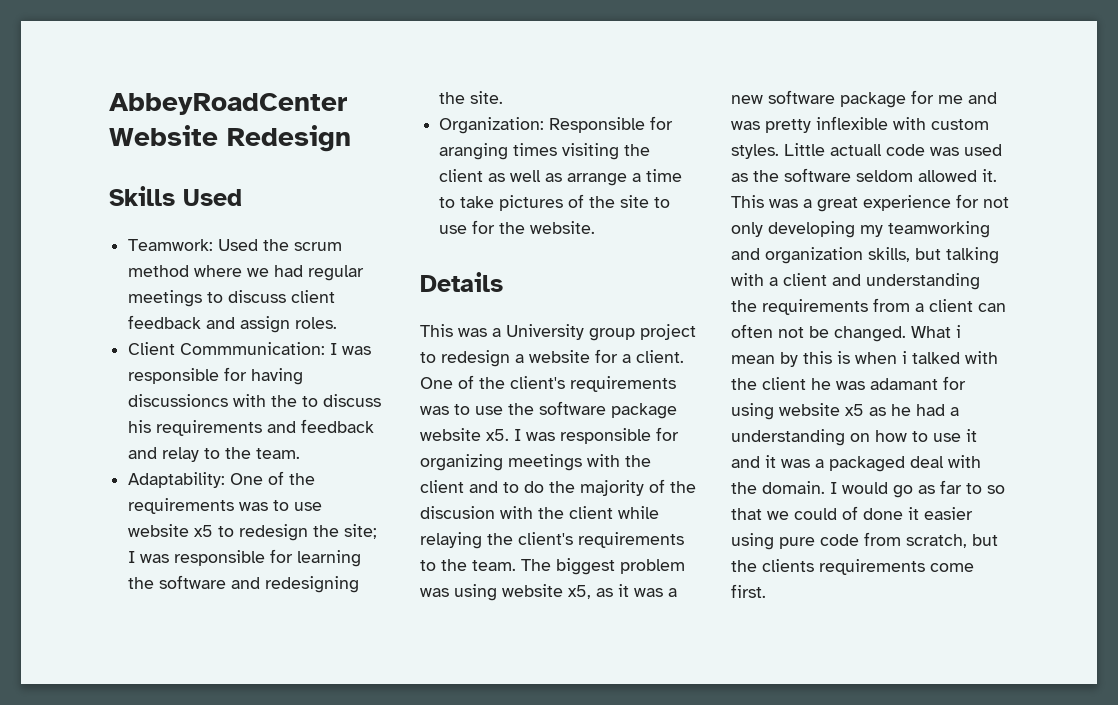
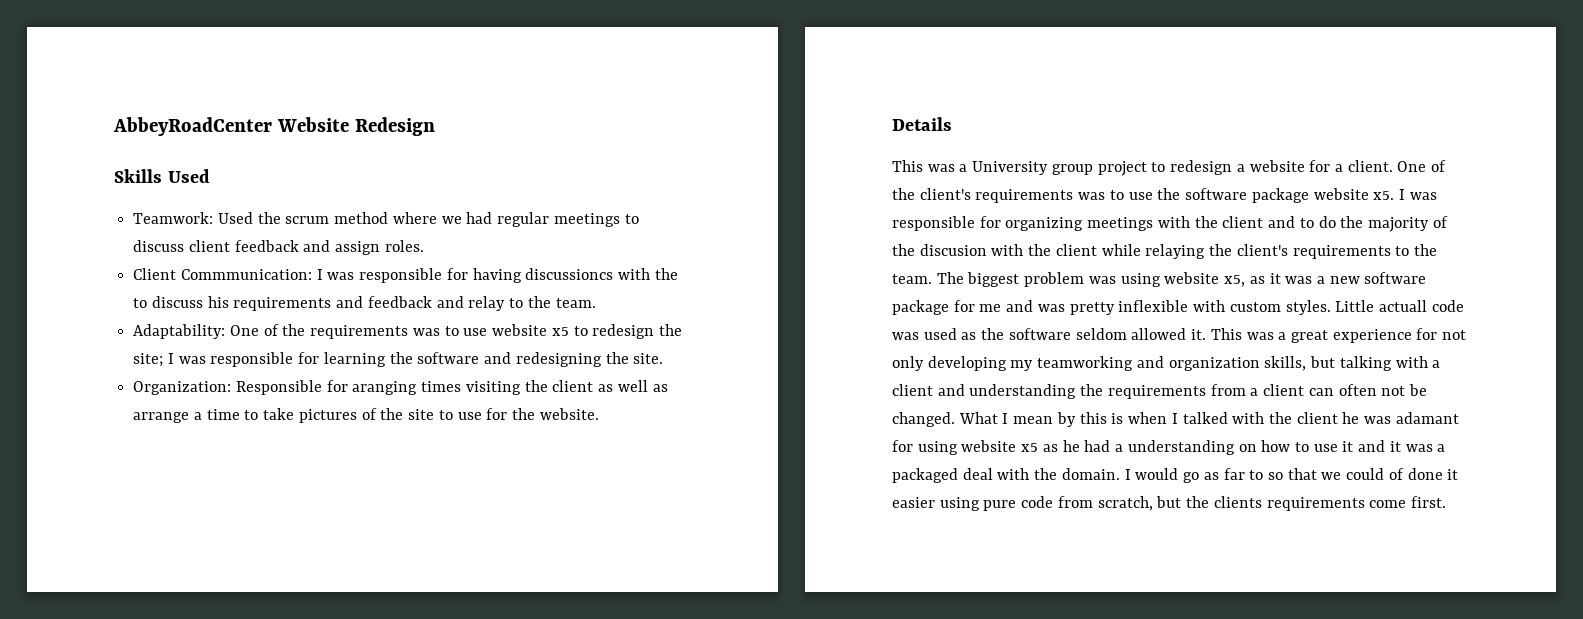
[956,325,961,338] i -> [1002,413,1009,424] I
[902,351,907,364] i -> [1171,413,1178,424] I

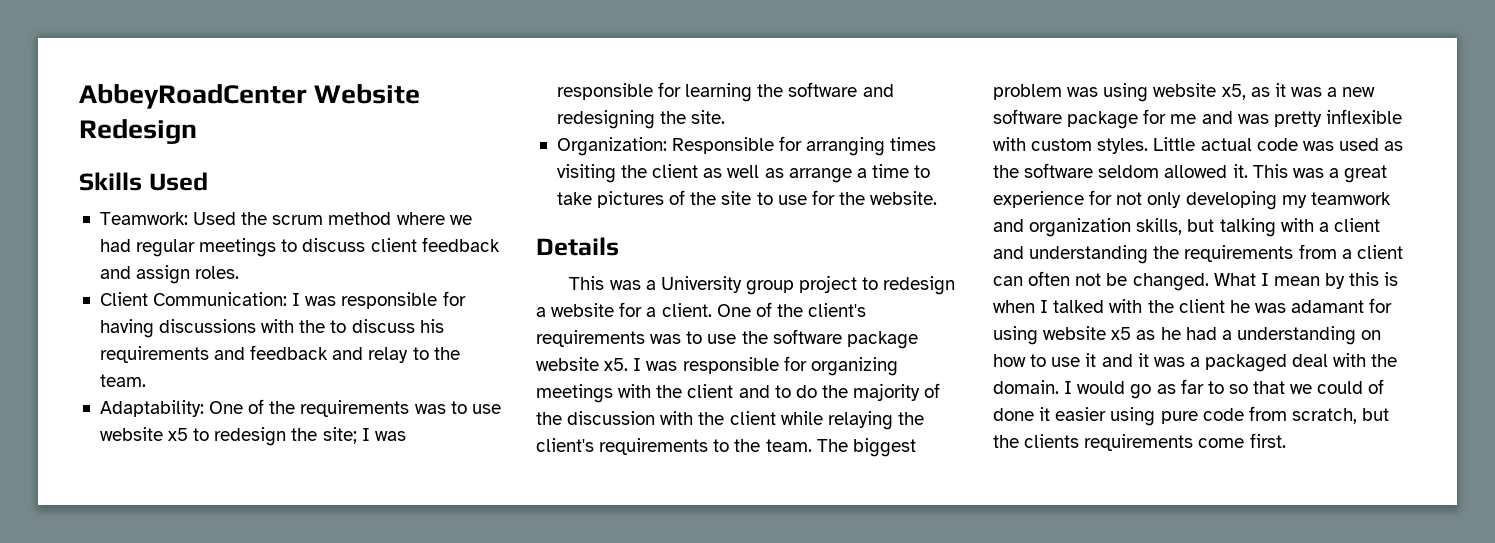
[180,269,312,280] Commmunication: -> [153,292,288,306] Communication:
[525,268,614,280] discussioncs -> [159,319,257,333] discussions
[352,381,418,395] aranging -> [806,137,886,156] arranging
[919,244,987,256] discusion -> [567,411,656,425] discussion
[1378,300,1427,312] actuall -> [1200,138,1252,151] actual
[1037,356,1134,371] teamworking -> [1310,192,1391,205] teamwork

